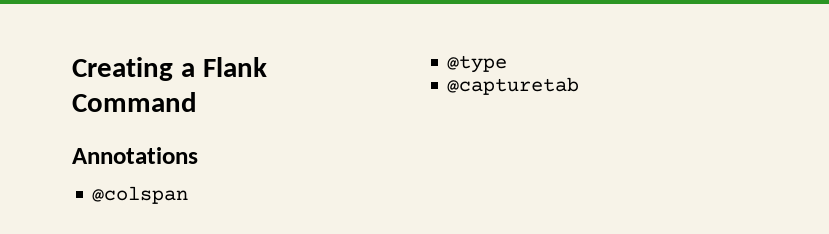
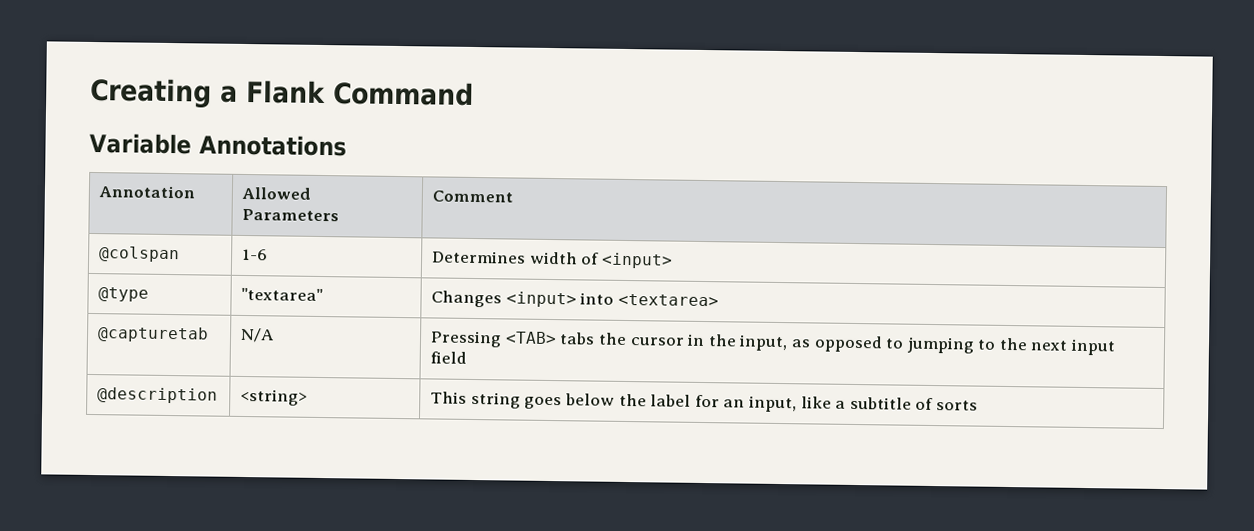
(197, 102) none -> [89,132,192,155] Variable
[92,186,189,204] [447,55,508,73] [447,77,580,95] // @colspan // @type // @capturetab -> [98,185,196,199] [241,186,312,200] [242,208,340,222] [432,190,514,203] [99,246,181,263] [242,248,269,261] [432,250,673,269] [98,287,150,302] [241,287,324,302] [431,290,719,308] [97,326,210,343] [240,327,275,343] [430,330,1117,356] [430,351,468,364] [97,387,219,404] [240,388,309,406] [430,391,978,413] // Annotation | Allowed Parameters | Comment // @colspan | 1-6 | Determines width of <input> // @type | "textarea" | Changes <input> into <textarea> // @capturetab | N/A | Pressing <TAB> tabs the cursor in the input, as opposed to jumping to the next input field // @description | <string> | This string goes below the label for an input, like a subtitle of sorts

